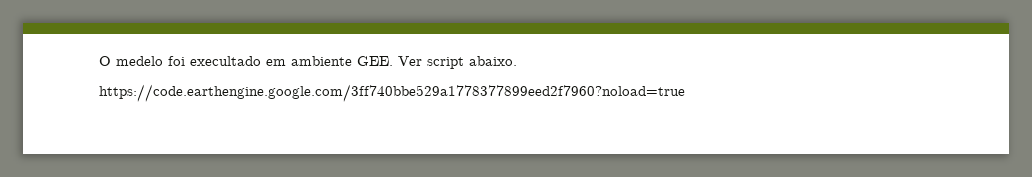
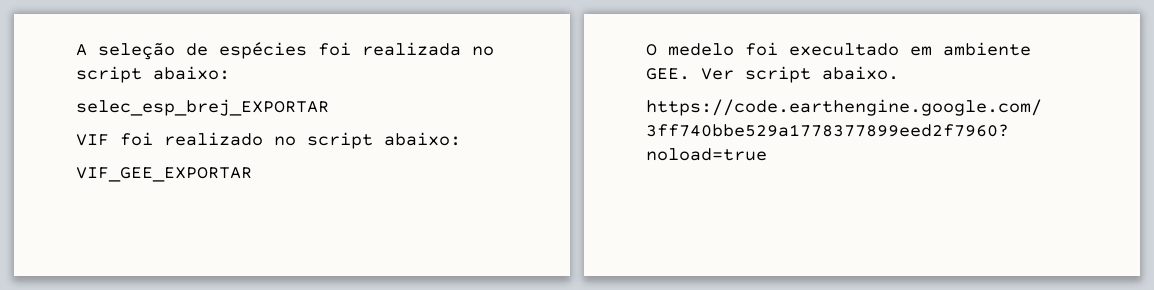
(99, 61) none -> [76,42,494,60] [76,66,230,83] [76,99,329,116] [76,132,461,149] [76,167,252,182] A seleção de espécies foi realizada no script abaixo: // selec_esp_brej_EXPORTAR // VIF foi realizado no script abaixo: // VIF_GEE_EXPORTAR //

